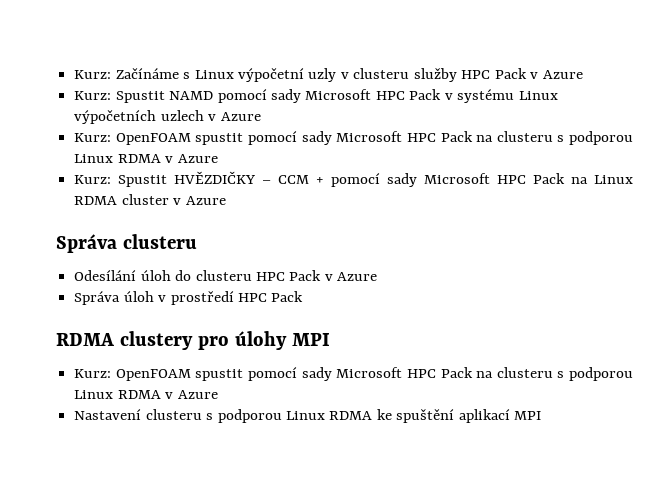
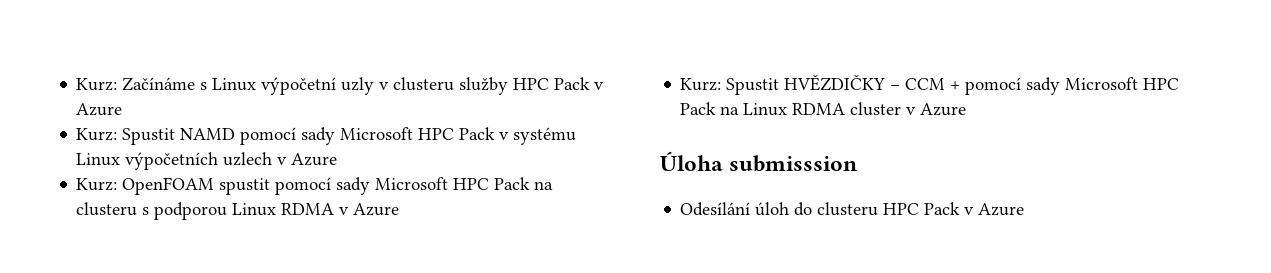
[56,234,197,253] Správa clusteru -> [660,151,858,172] Úloha submisssion
[74,291,304,305] [56,331,330,350] [74,367,633,381] [74,390,218,399] [74,409,542,423] // Správa úloh v prostředí HPC Pack // RDMA clustery pro úlohy MPI // Kurz: OpenFOAM spustit pomocí sady Microsoft HPC Pack na clusteru s podporou Linux RDMA v Azure // Nastavení clusteru s podporou Linux RDMA ke spuštění aplikací MPI -> (1025, 209) none

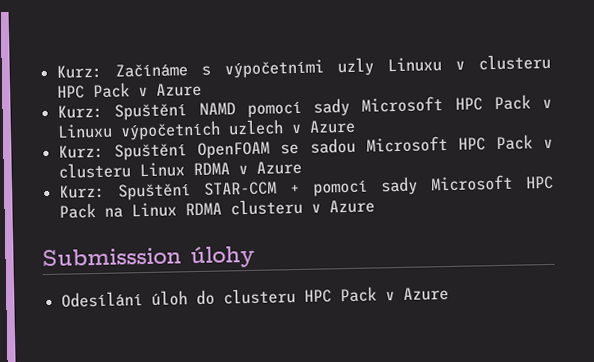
[212,77,509,95] Linux výpočetní uzly v clusteru služby -> [224,53,552,79] výpočetními uzly Linuxu v clusteru
[122,128,176,145] Spustit -> [114,103,188,121] Spuštění
[513,127,577,145] [76,153,121,166] systému Linux -> [57,123,114,139] Linuxu
[122,177,554,195] [76,202,228,220] OpenFOAM spustit pomocí sady Microsoft HPC Pack na clusteru s podporou -> [114,134,553,161] [58,162,132,179] Spuštění OpenFOAM se sadou Microsoft HPC Pack v clusteru
[726,74,946,95] Spustit HVĚZDIČKY – CCM -> [118,181,278,201] Spuštění STAR-CCM
[850,102,967,116] [660,151,858,172] cluster v Azure // Úloha submisssion -> [230,198,376,216] [42,245,255,269] clusteru v Azure // Submisssion úlohy

